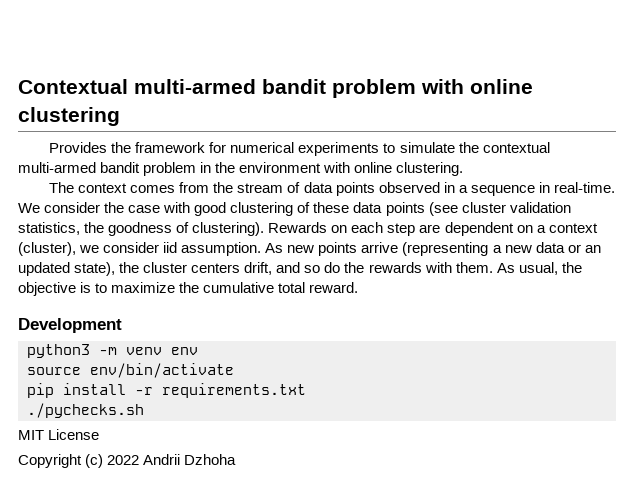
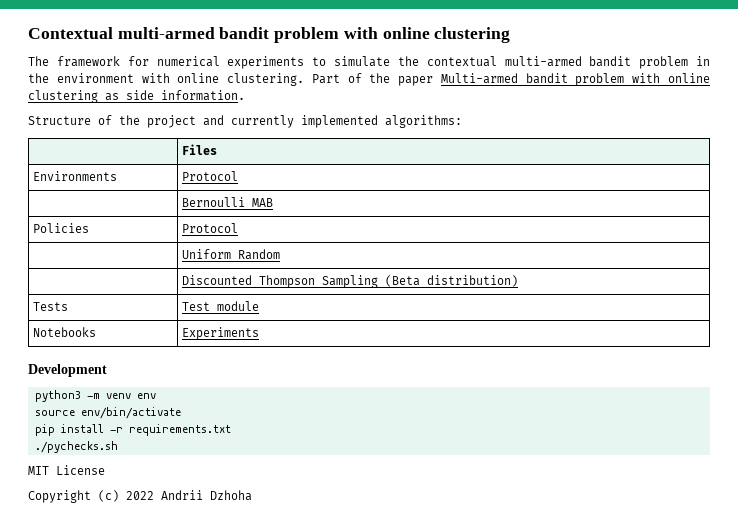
[49,142,132,153] Provides the -> [28,56,49,66] The
[49,182,615,196] [18,202,571,216] [18,222,598,236] [18,242,601,256] [18,262,582,276] [18,282,359,296] // The context comes from the stream of data points observed in a sequence in real-time. We consider the case with good clustering of these data points (see cluster validation statistics, the goodness of clustering). Rewards on each step are dependent on a context (cluster), we consider iid assumption. As new points arrive (representing a new data or an updated state), the cluster centers drift, and so do the rewards with them. As usual, the objective is to maximize the cumulative total reward. -> [311,73,710,86] [28,90,245,103] [28,115,462,128] [181,144,217,155] [32,171,117,181] [181,171,238,181] [181,197,273,207] [32,223,89,233] [181,223,238,233] [181,249,280,260] [181,275,518,288] [32,302,68,311] [181,301,259,311] [32,327,96,337] [181,327,259,340] Part of the paper Multi-armed bandit problem with online clustering as side information. // Structure of the project and currently implemented algorithms: // | Files // Environments | Protocol // | Bernoulli MAB // Policies | Protocol // | Uniform Random // | Discounted Thompson Sampling (Beta distribution) // Tests | Test module // Notebooks | Experiments

